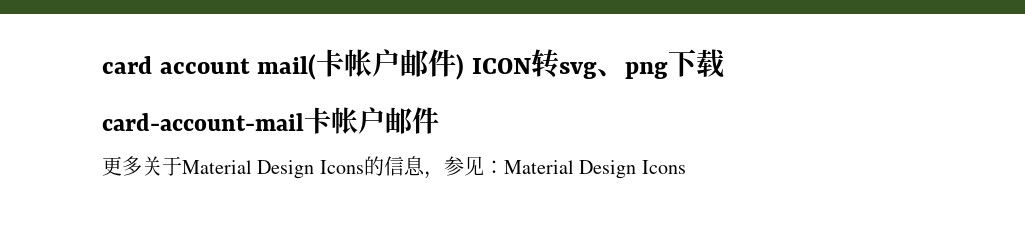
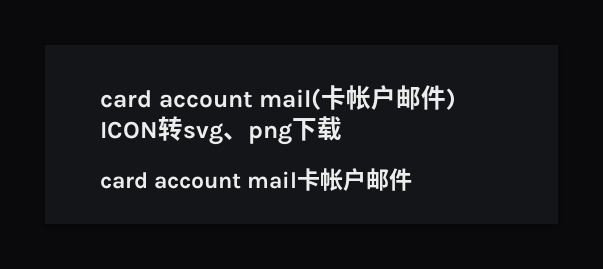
[102,107,439,134] [102,156,686,179] card-account-mail卡帐户邮件 // 更多关于Material Design Icons的信息，参见：Material Design Icons -> [100,168,413,191] card account mail卡帐户邮件

